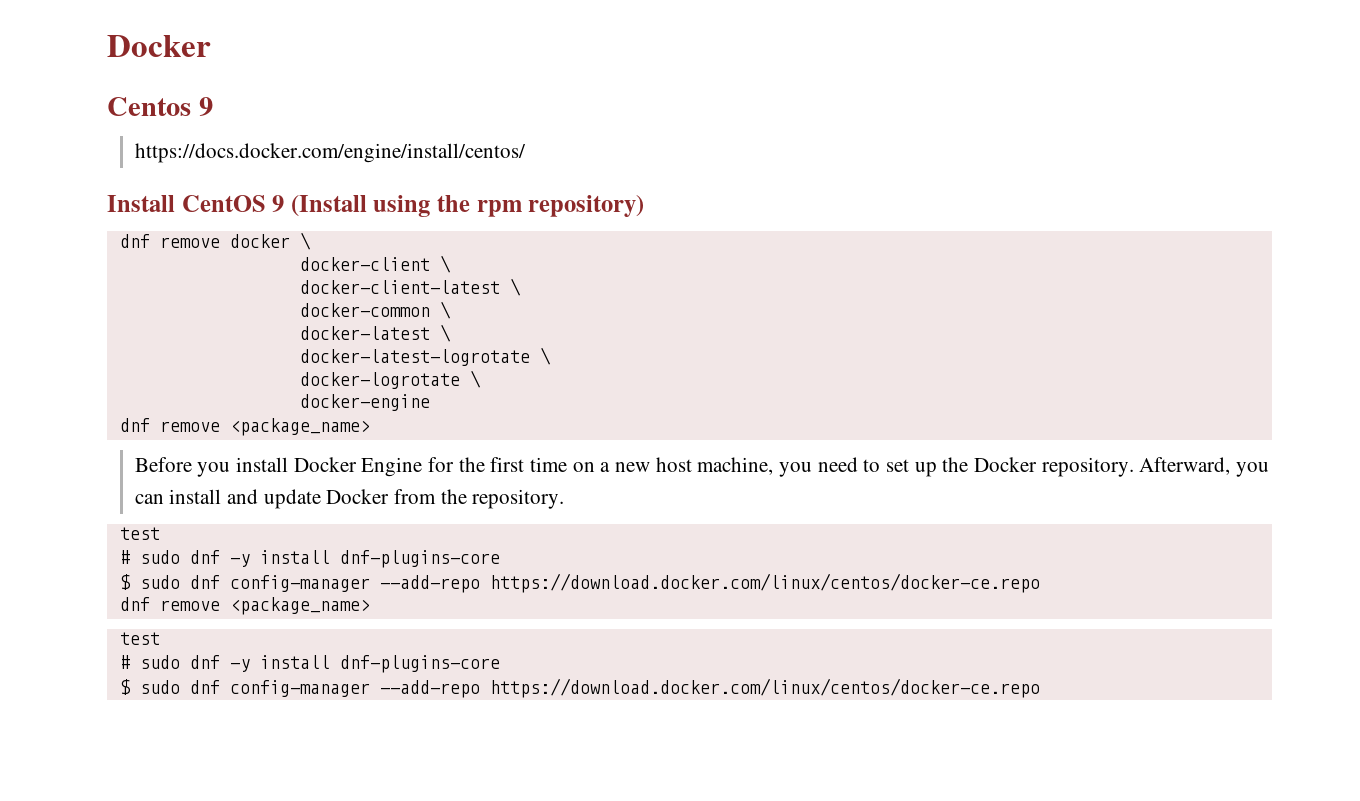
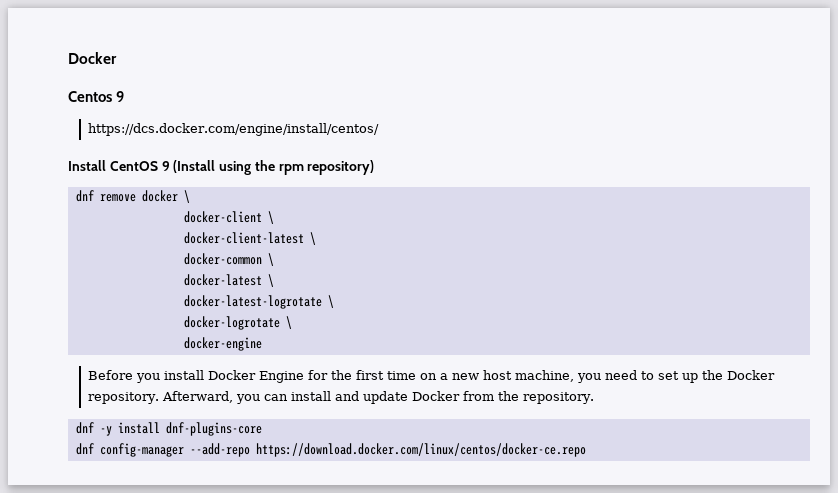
[134,143,526,163] https://docs.docker.com/engine/install/centos/ -> [88,123,380,136] https://dcs.docker.com/engine/install/centos/
[119,418,370,436] // dnf remove <package_name> -> (262, 344) none
[119,527,160,540] [119,550,500,568] [119,573,1040,593] [119,597,370,615] [119,632,160,645] [119,655,500,673] [119,678,1040,698] test // # sudo dnf -y install dnf-plugins-core // $ sudo dnf config-manager --add-repo https://download.docker.com/linux/centos/docker-ce.repo // dnf remove <package_name> // test // # sudo dnf -y install dnf-plugins-core // $ sudo dnf config-manager --add-repo https://download.docker.com/linux/centos/docker-ce.repo -> [75,422,262,436] [75,443,586,457] dnf -y install dnf-plugins-core // dnf config-manager --add-repo https://download.docker.com/linux/centos/docker-ce.repo

